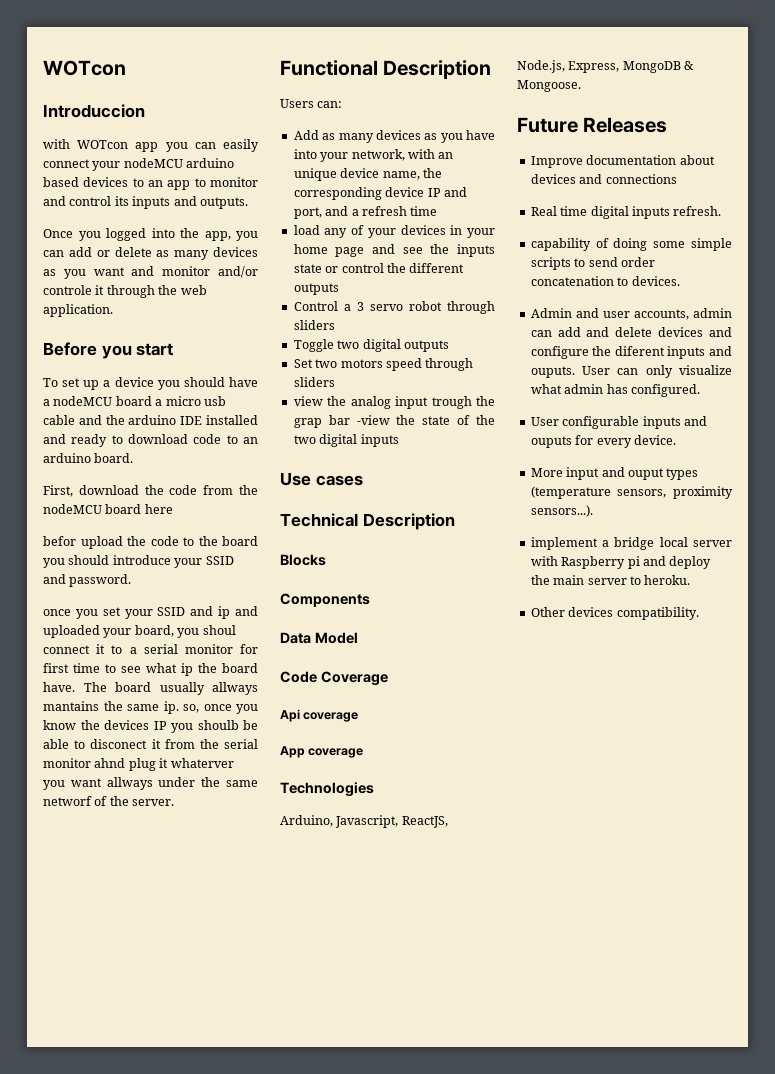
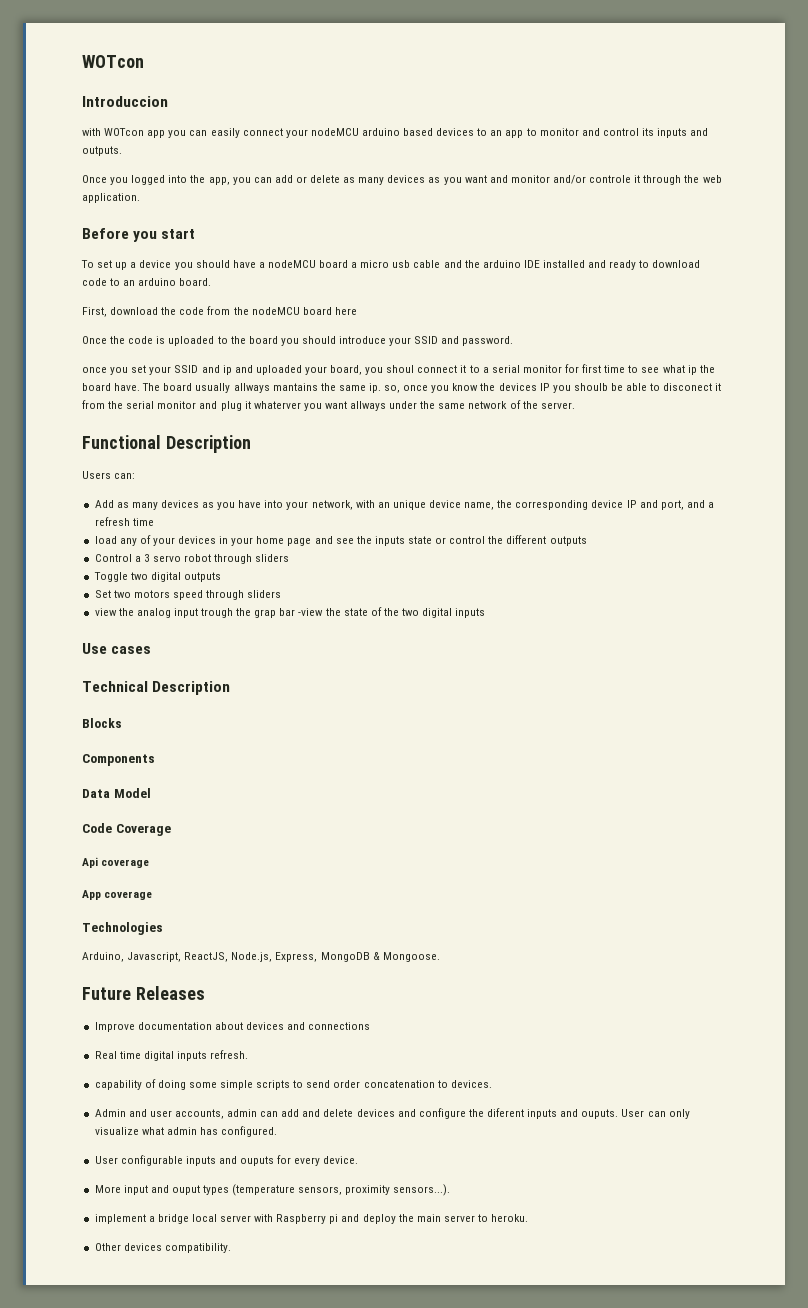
[43,536,179,549] befor upload the code -> [82,336,215,346] Once the code is uploaded
[94,758,126,768] ahnd -> [199,401,218,409] and
[43,796,92,806] networf -> [468,401,508,409] network

